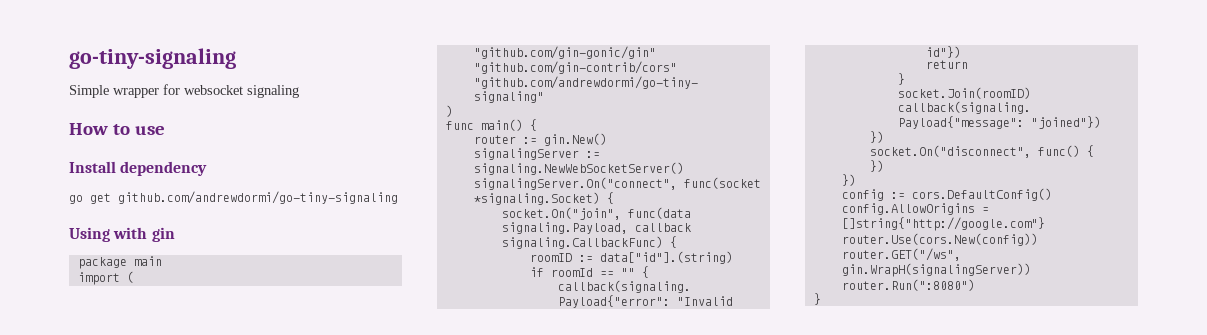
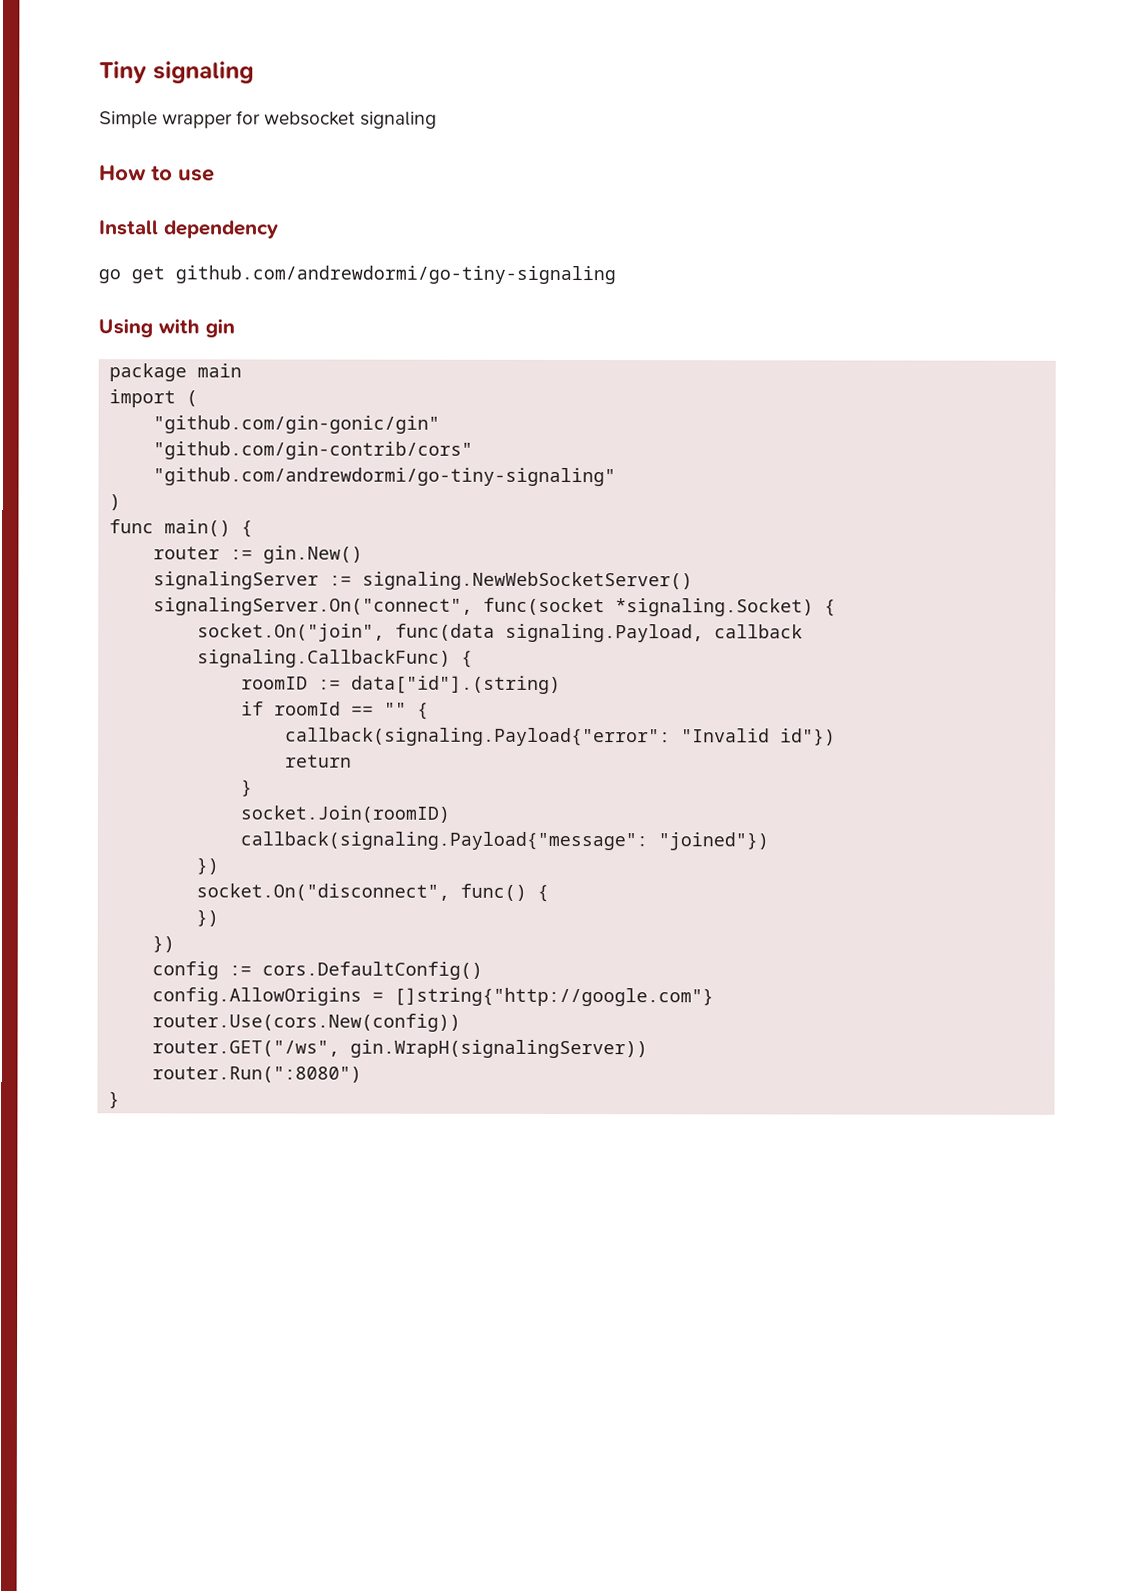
[69,48,236,69] go-tiny-signaling -> [99,61,254,84] Tiny signaling

